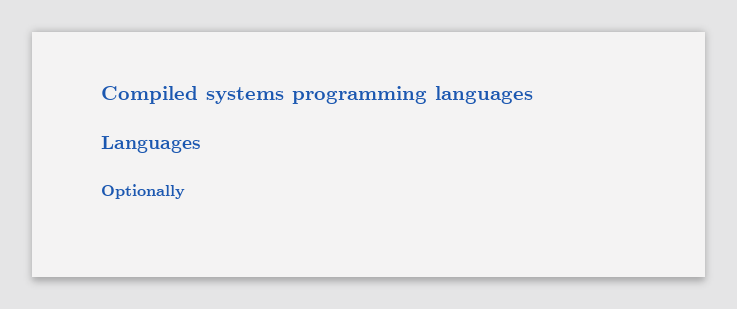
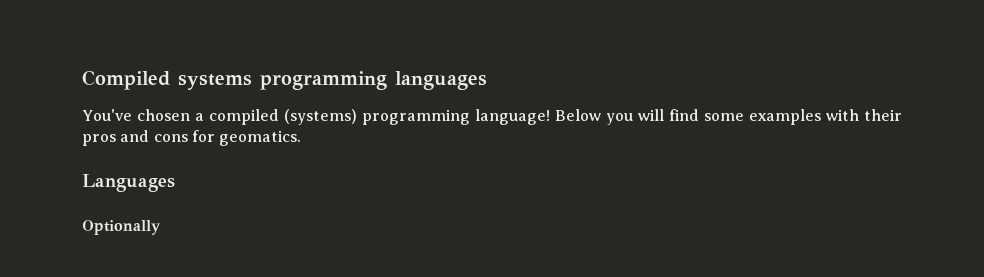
(533, 95) none -> [82,109,902,125] [82,130,302,146] // You've chosen a compiled (systems) programming language! Below you will find some examples with their pros and cons for geomatics.

